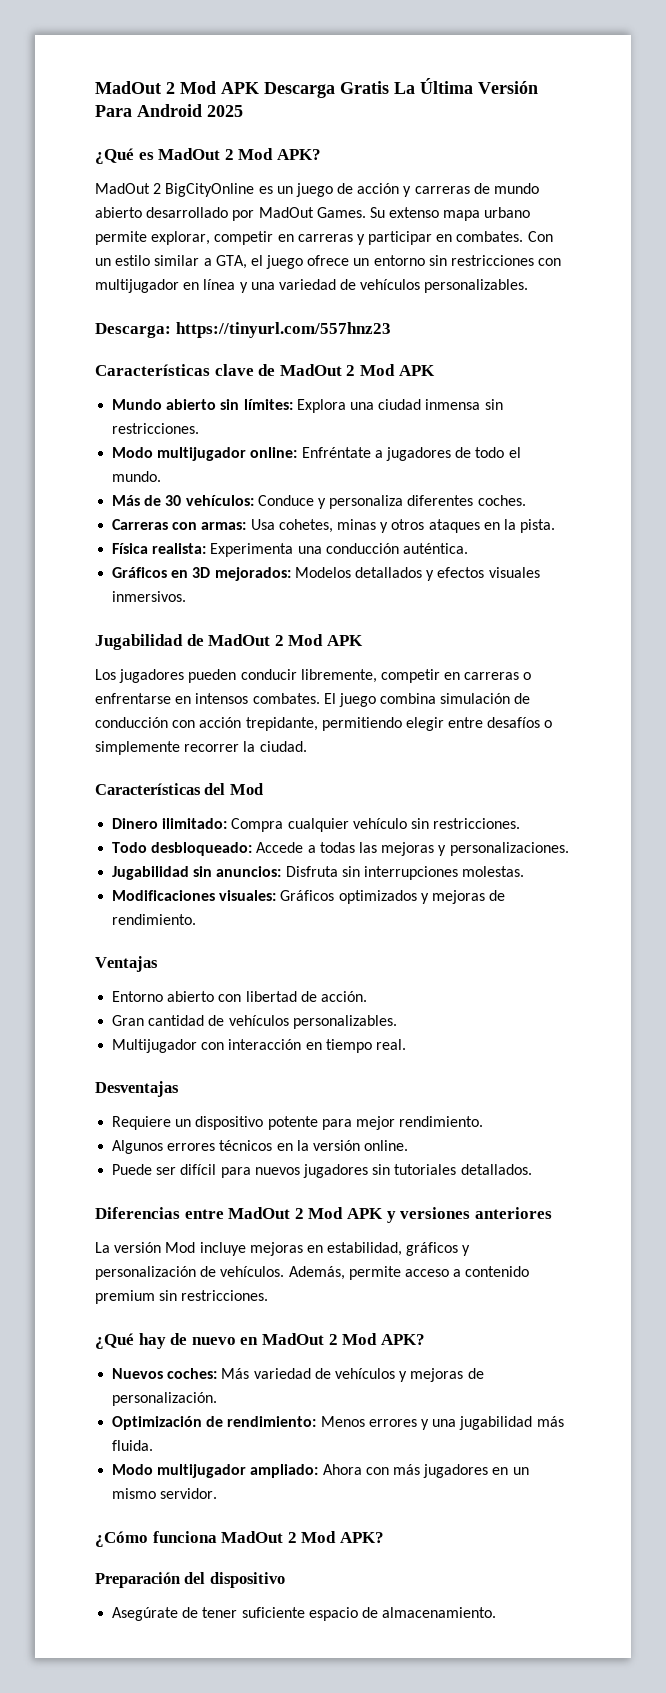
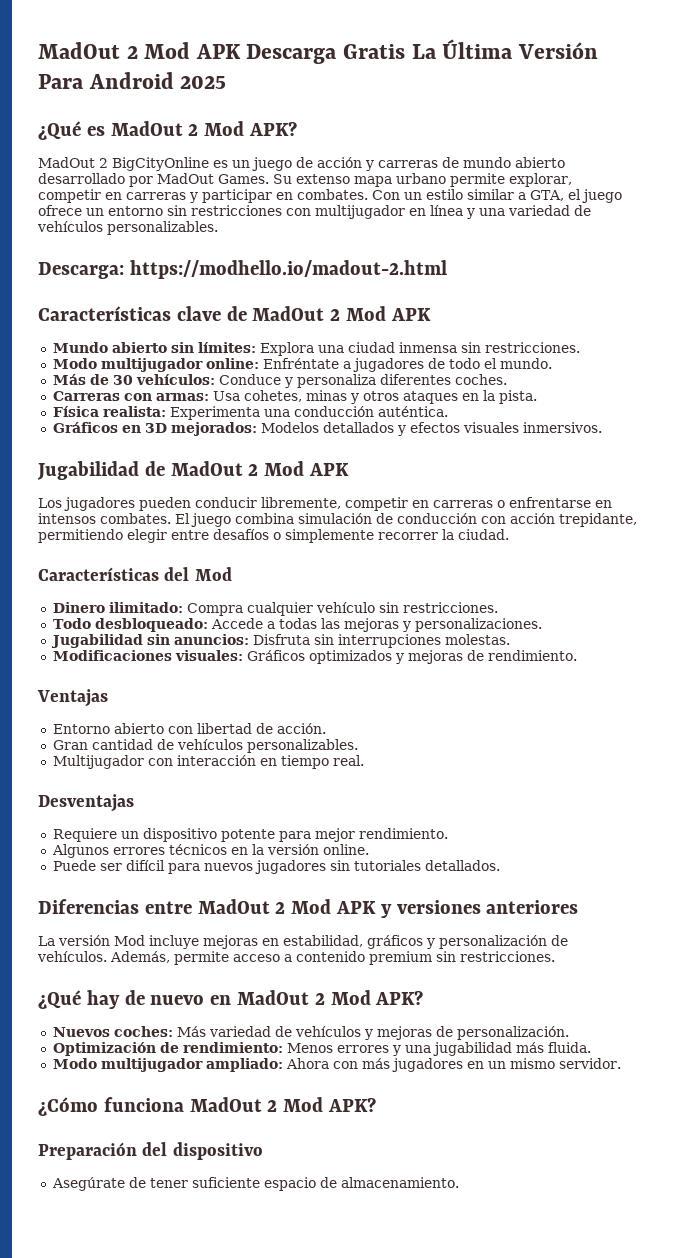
[175,322,391,338] https://tinyurl.com/557hnz23 -> [129,260,447,279] https://modhello.io/madout-2.html

